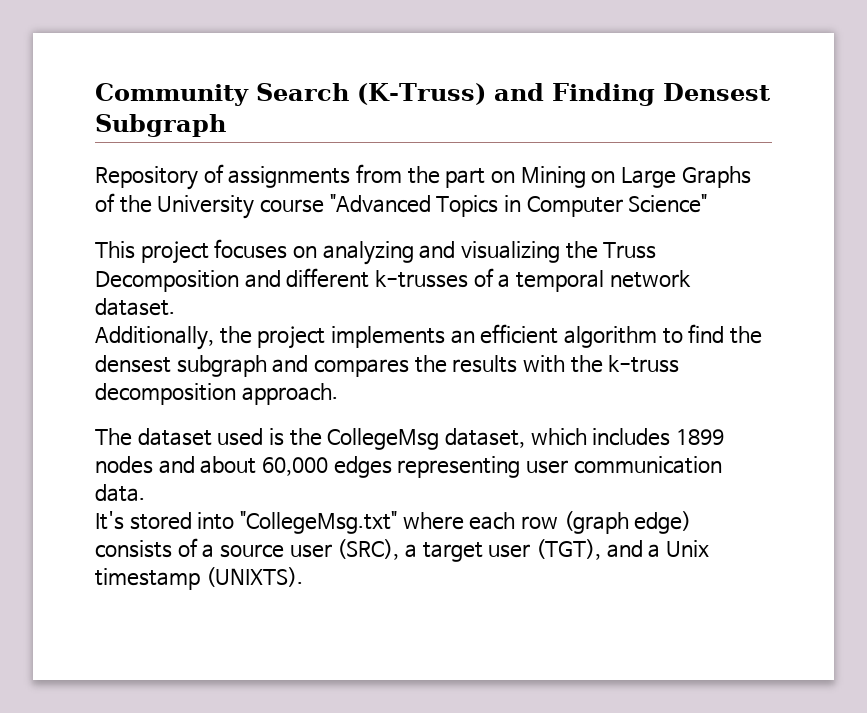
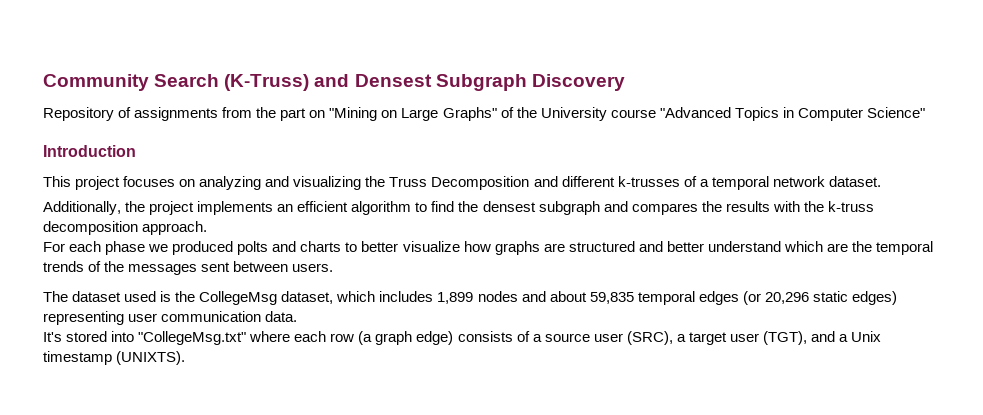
[551,83,655,106] Finding -> (350, 80) none
(226, 125) none -> [531,74,625,91] Discovery
[520,166,586,188] Mining -> [329,107,378,121] "Mining
[681,166,751,188] Graphs -> [442,107,497,121] Graphs"
(708, 203) none -> [43,145,136,157] // Introduction
(338, 394) none -> [43,241,934,255] [43,261,334,275] // For each phase we produced polts and charts to better visualize how graphs are structured and better understand which are the temporal trends of the messages sent between users.
[675,429,724,445] 1899 -> [437,292,474,304] 1,899
[261,456,392,478] 60,000 edges -> [589,291,897,305] 59,835 temporal edges (or 20,296 static edges)
[563,511,629,534] (graph -> [358,331,413,345] (a graph

